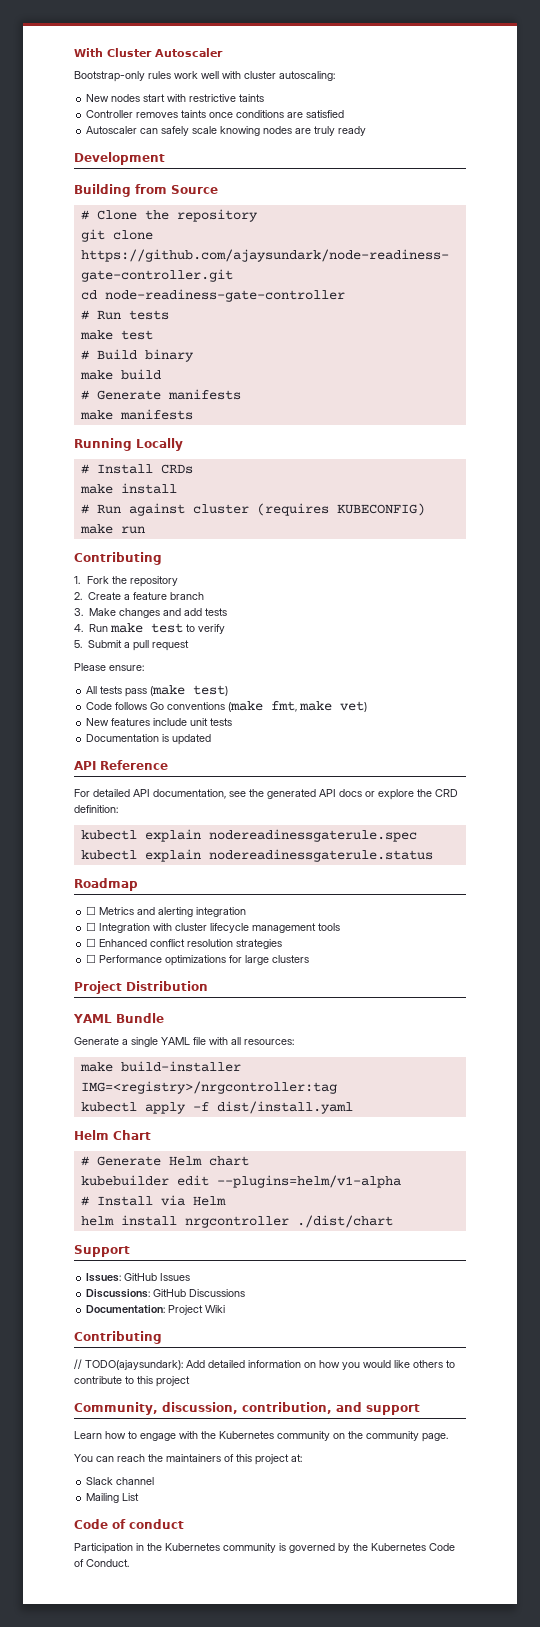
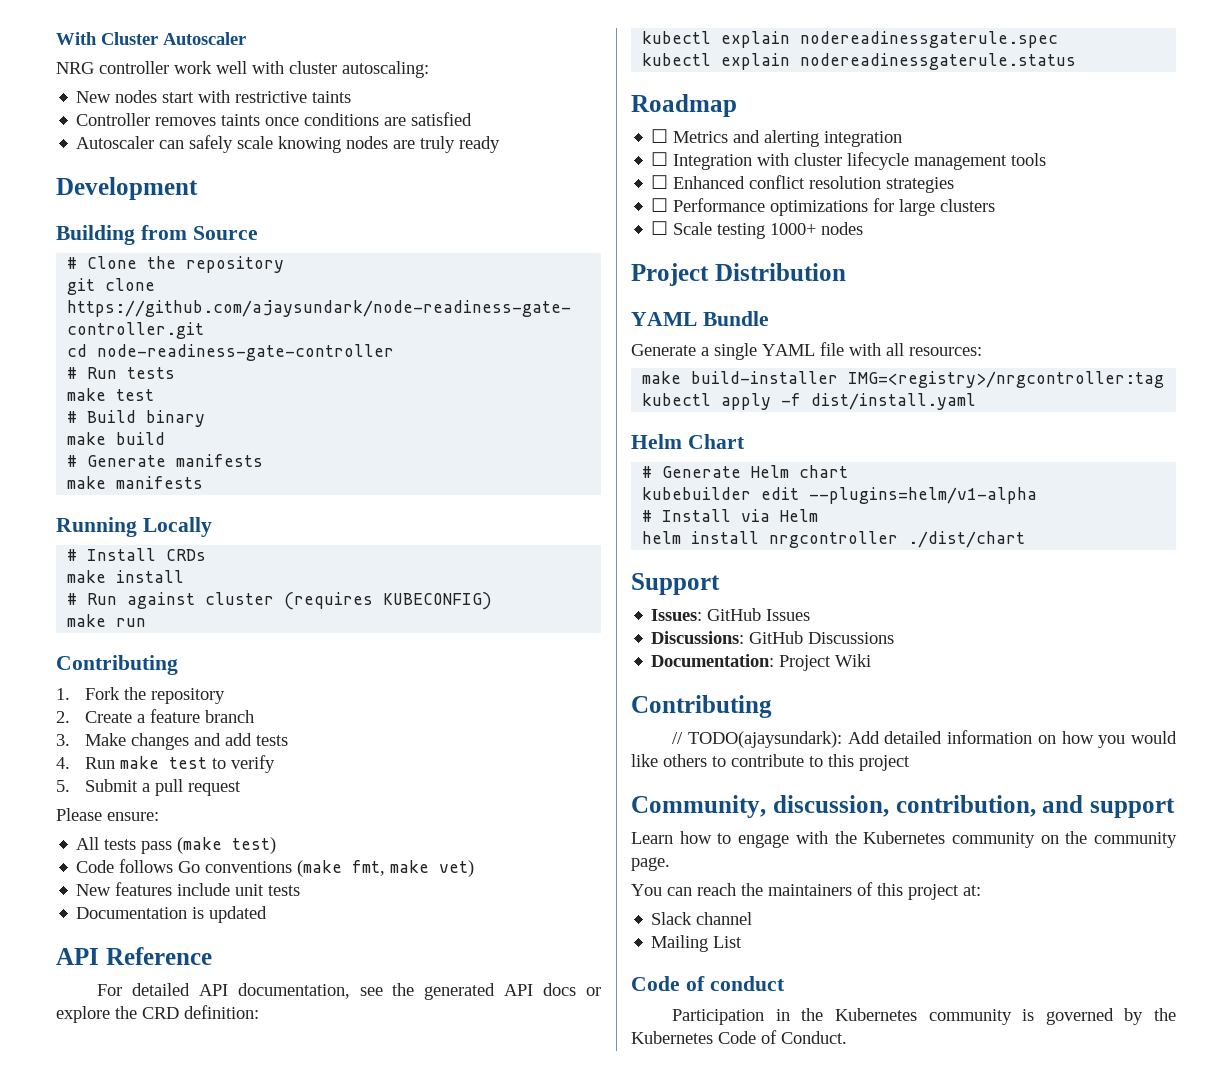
[74,71,171,82] Bootstrap-only rules -> [56,61,169,74] NRG controller
(310, 959) none -> [651,221,864,239] // ☐ Scale testing 1000+ nodes

